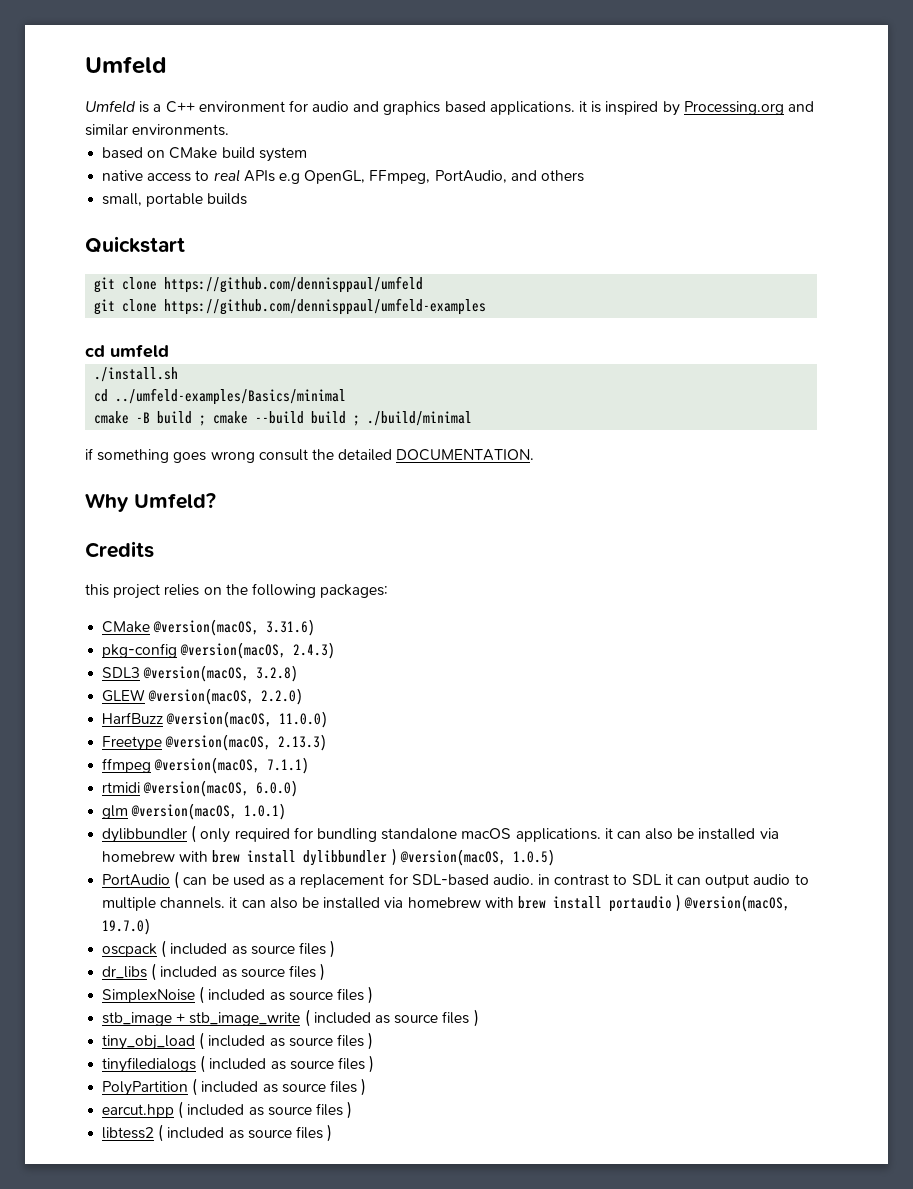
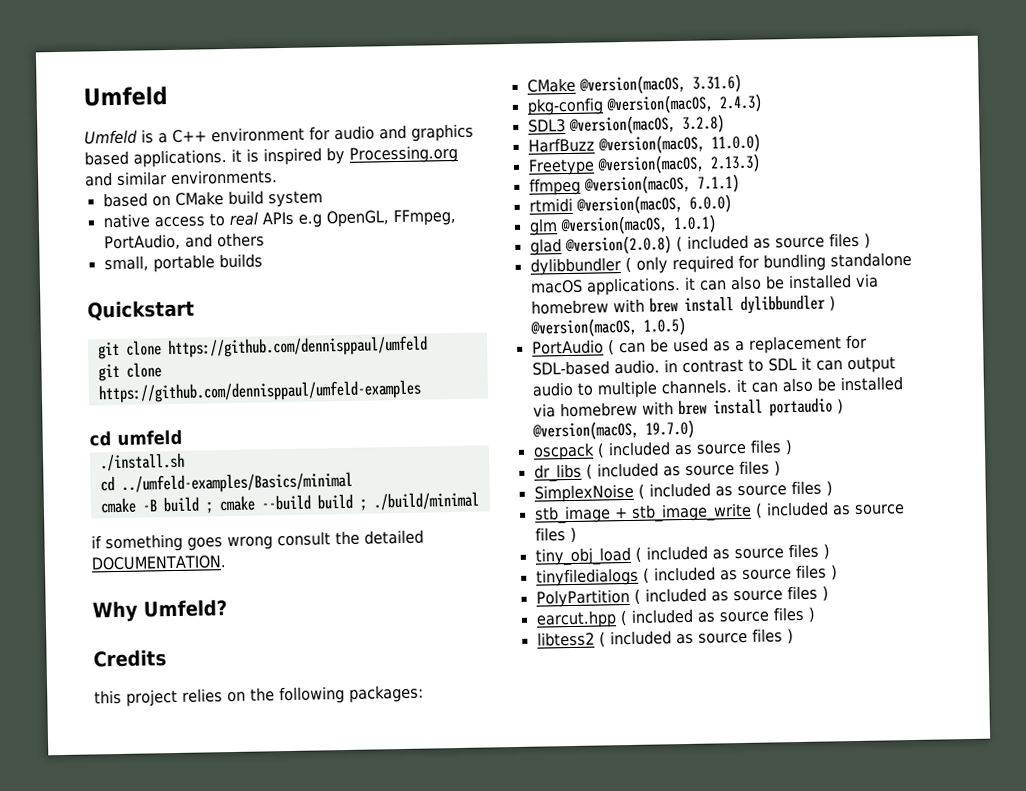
[102,688,304,705] // GLEW @version(macOS, 2.2.0) -> (725, 123) none
(287, 811) none -> [529,232,871,256] // glad @version(2.0.8) ( included as source files )

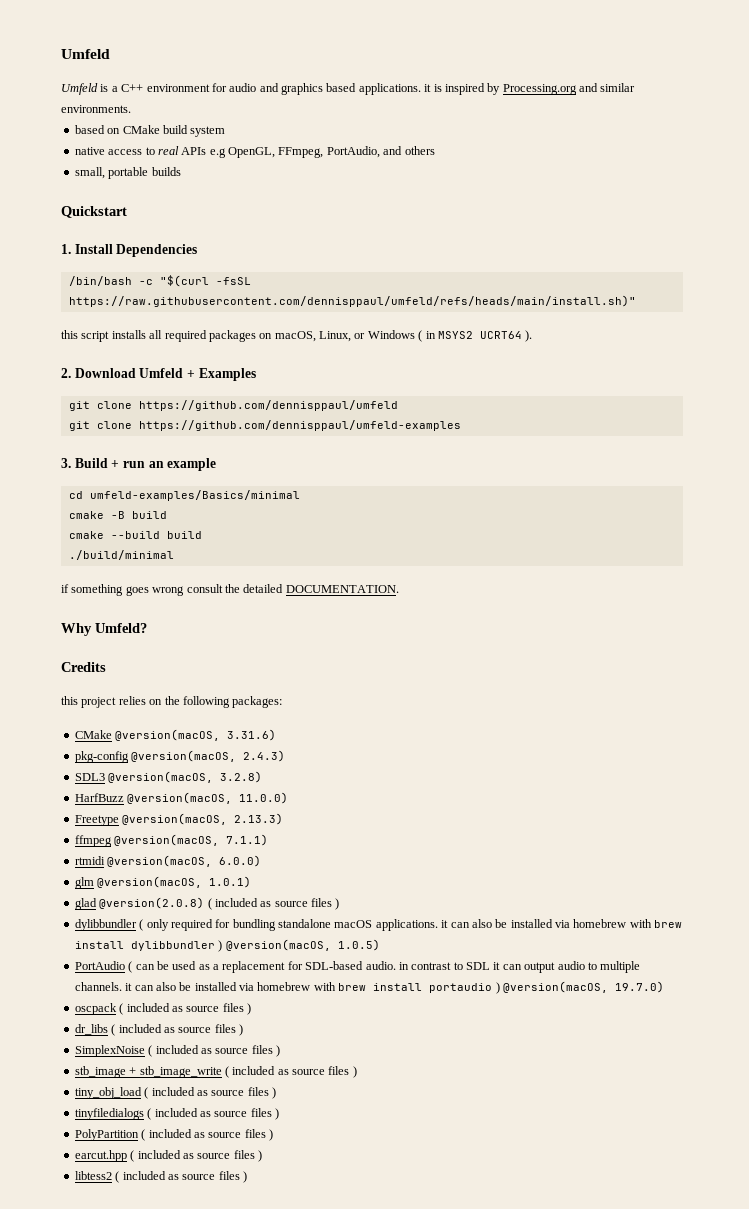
(195, 310) none -> [61,244,198,257] [68,275,251,287] [68,295,636,307] [61,330,533,342] [61,368,256,381] // 1. Install Dependencies // /bin/bash -c "$(curl -fsSL https://raw.githubusercontent.com/dennisppaul/umfeld/refs/heads/main/install.sh)" // this script installs all required packages on macOS, Linux, or Windows ( in MSYS2 UCRT64 ). // 2. Download Umfeld + Examples
[89,429,183,447] [98,452,185,472] [99,471,353,494] cd umfeld // ./install.sh // cd ../umfeld-examples/Basics/minimal -> [61,458,217,471] [68,490,300,501] 3. Build + run an example // cd umfeld-examples/Basics/minimal
[204,501,214,514] ; -> (167, 515) //
[358,498,368,511] ; -> (202, 535) //

